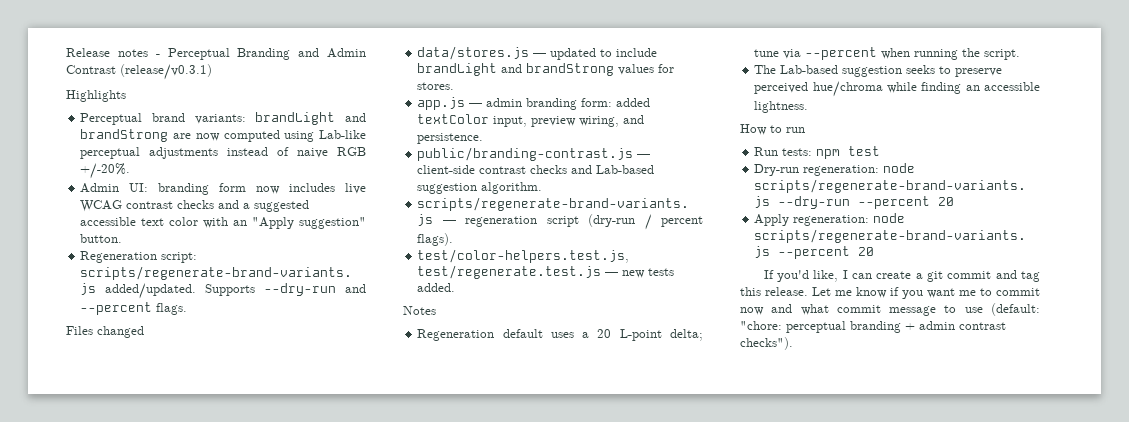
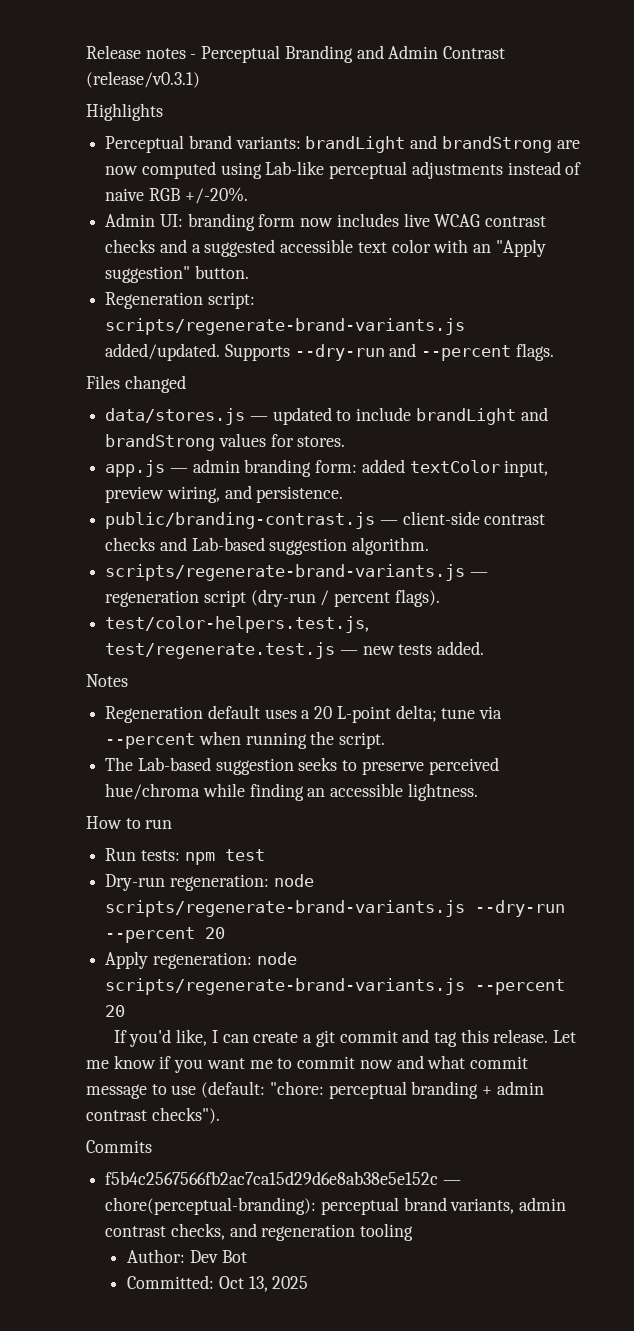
(793, 343) none -> [86,1140,152,1153] [105,1171,461,1185] [105,1197,567,1215] [105,1223,414,1241] [127,1249,247,1263] [127,1275,309,1292] // Commits // f5b4c2567566fb2ac7ca15d29d6e8ab38e5e152c — chore(perceptual-branding): perceptual brand variants, admin contrast checks, and regeneration tooling // Author: Dev Bot // Committed: Oct 13, 2025

